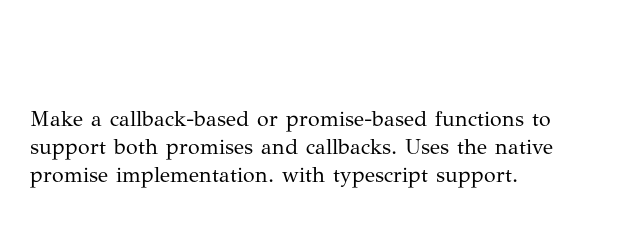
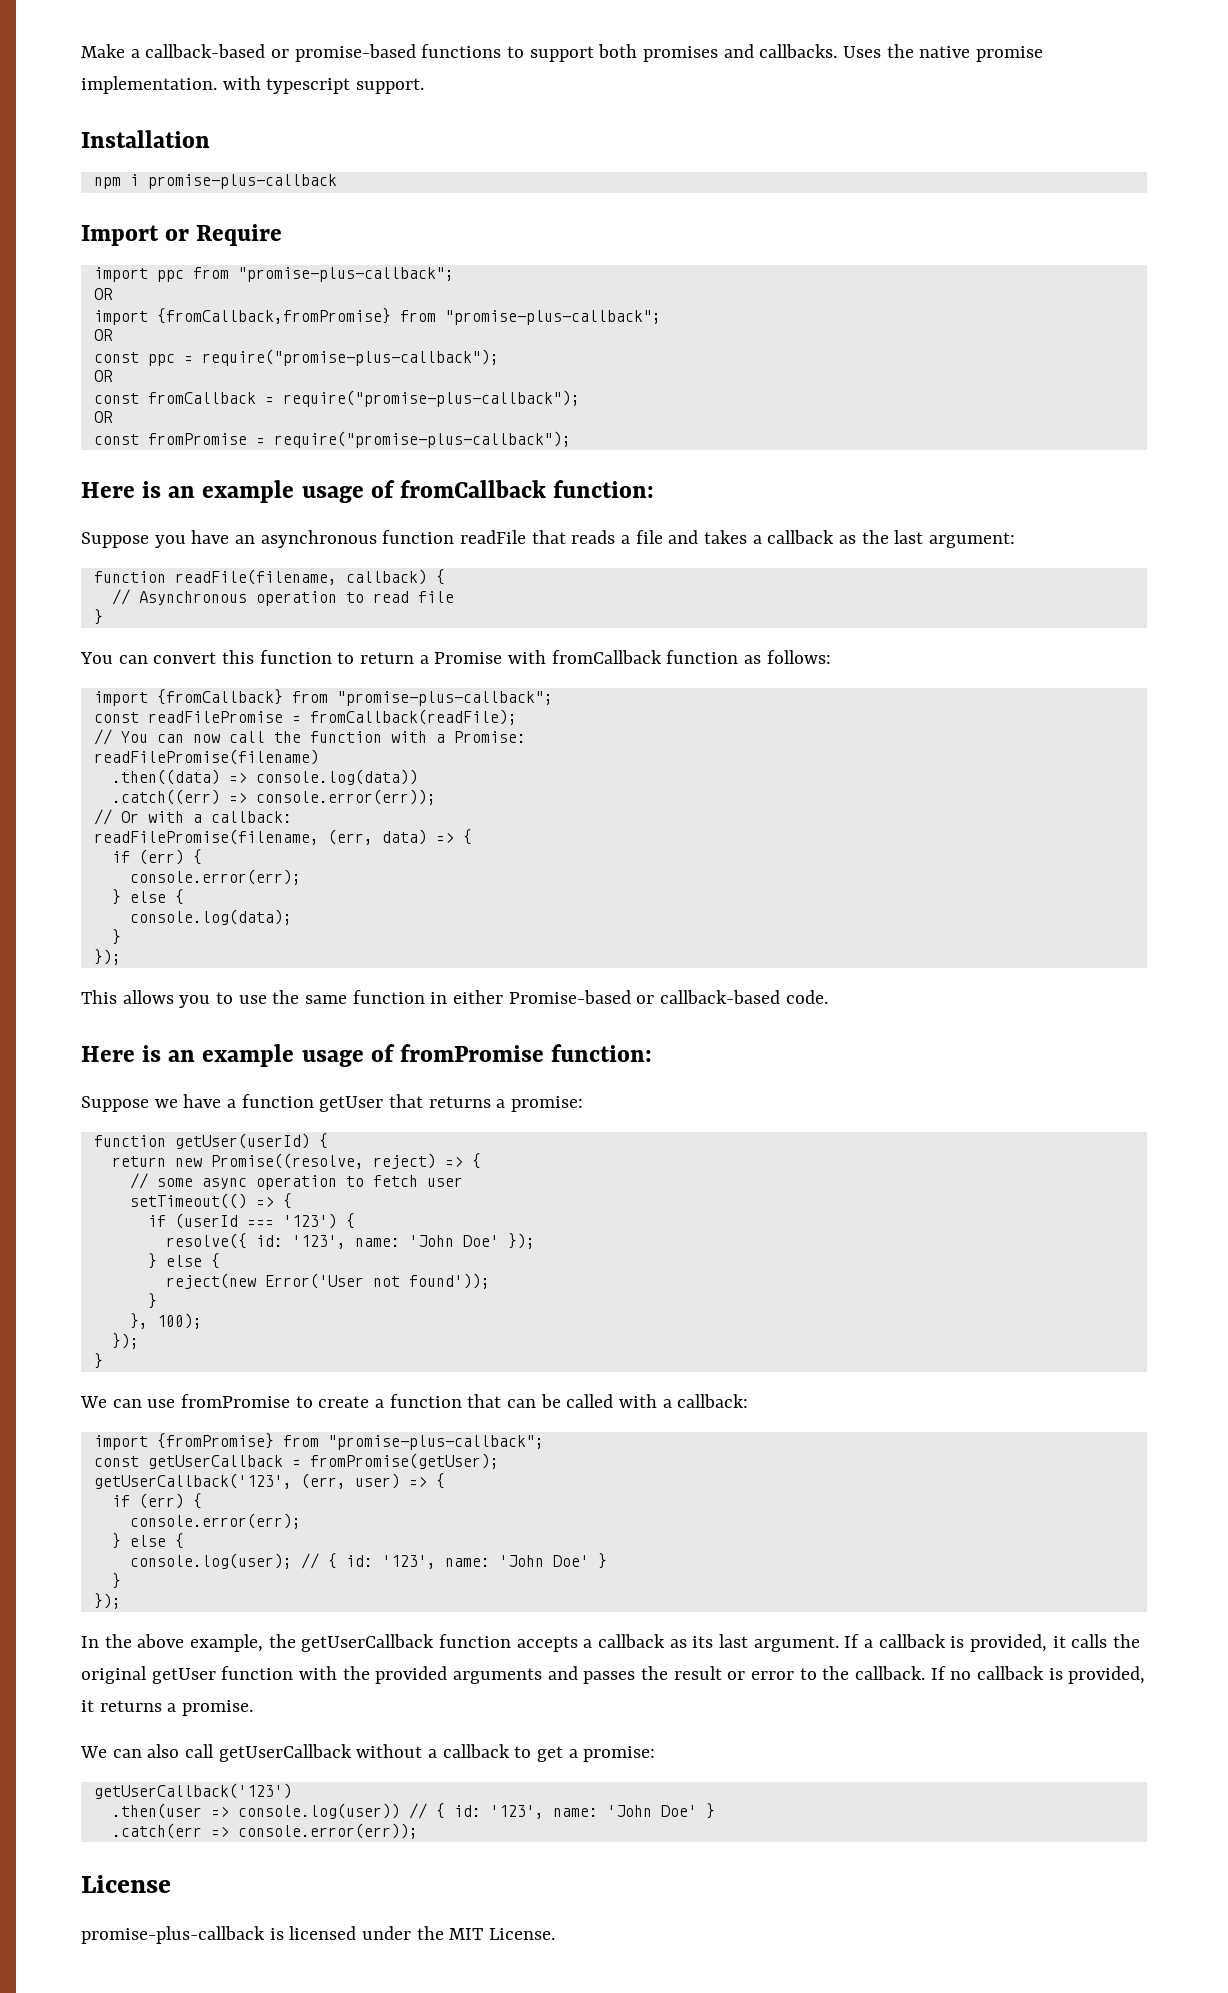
(518, 179) none -> [81,130,210,148] [93,174,337,189] [81,224,283,246] [93,267,454,282] [93,288,113,300] [93,308,661,325] [93,329,113,341] [93,349,499,366] [93,370,113,382] [93,390,580,407] [93,411,113,423] [93,431,571,448] [81,480,655,503] [81,530,1016,548] [93,569,445,585] [111,589,454,606] [93,609,103,625] [80,650,831,664] [93,689,553,706] [93,709,517,725] [93,729,526,745] [93,749,319,765] [111,769,418,785] [111,789,436,805] [93,809,292,825] [93,829,472,845] [111,849,202,865] [129,869,301,885] [111,889,184,905] [129,909,292,925] [111,929,121,945] [93,949,121,965] [81,990,828,1008] [81,1044,653,1067] [81,1094,584,1112] [93,1133,328,1149] [111,1153,481,1169] [129,1173,463,1190] [129,1193,292,1209] [147,1213,355,1229] [165,1233,535,1249] [147,1253,220,1269] [165,1273,490,1289] [147,1293,157,1309] [129,1313,202,1329] [111,1333,139,1349] [93,1353,103,1369] [80,1394,749,1408] [93,1433,544,1450] [93,1453,499,1469] [93,1473,445,1489] [111,1493,202,1509] [129,1513,301,1529] [111,1533,184,1549] [129,1553,607,1569] [111,1573,121,1589] [93,1593,121,1609] [81,1634,1141,1652] [81,1666,1146,1684] [81,1700,254,1716] [80,1744,656,1762] [93,1783,292,1799] [111,1803,715,1819] [111,1823,418,1839] [81,1875,171,1893] [81,1926,556,1944] // Installation // npm i promise-plus-callback // Import or Require // import ppc from "promise-plus-callback"; // OR // import {fromCallback,fromPromise} from "promise-plus-callback"; // OR // const ppc = require("promise-plus-callback"); // OR // const fromCallback = require("promise-plus-callback"); // OR // const fromPromise = require("promise-plus-callback"); // Here is an example usage of fromCallback function: // Suppose you have an asynchronous function readFile that reads a file and takes a callback as the last argument: // function readFile(filename, callback) { // // Asynchronous operation to read file // } // You can convert this function to return a Promise with fromCallback function as follows: // import {fromCallback} from "promise-plus-callback"; // const readFilePromise = fromCallback(readFile); // // You can now call the function with a Promise: // readFilePromise(filename) // .then((data) => console.log(data)) // .catch((err) => console.error(err)); // // Or with a callback: // readFilePromise(filename, (err, data) => { // if (err) { // console.error(err); // } else { // console.log(data); // } // }); // This allows you to use the same function in either Promise-based or callback-based code. // Here is an example usage of fromPromise function: // Suppose we have a function getUser that returns a promise: // function getUser(userId) { // return new Promise((resolve, reject) => { // // some async operation to fetch user // setTimeout(() => { // if (userId === '123') { // resolve({ id: '123', name: 'John Doe' }); // } else { // reject(new Error('User not found')); // } // }, 100); // }); // } // We can use fromPromise to create a function that can be called with a callback: // import {fromPromise} from "promise-plus-callback"; // const getUserCallback = fromPromise(getUser); // getUserCallback('123', (err, user) => { // if (err) { // console.error(err); // } else { // console.log(user); // { id: '123', name: 'John Doe' } // } // }); // In the above example, the getUserCallback function accepts a callback as its last argument. If a callback is provided, it calls the original getUser function with the provided arguments and passes the result or error to the callback. If no callback is provided, it returns a promise. // We can also call getUserCallback without a callback to get a promise: // getUserCallback('123') // .then(user => console.log(user)) // { id: '123', name: 'John Doe' } // .catch(err => console.error(err)); // License // promise-plus-callback is licensed under the MIT License.

